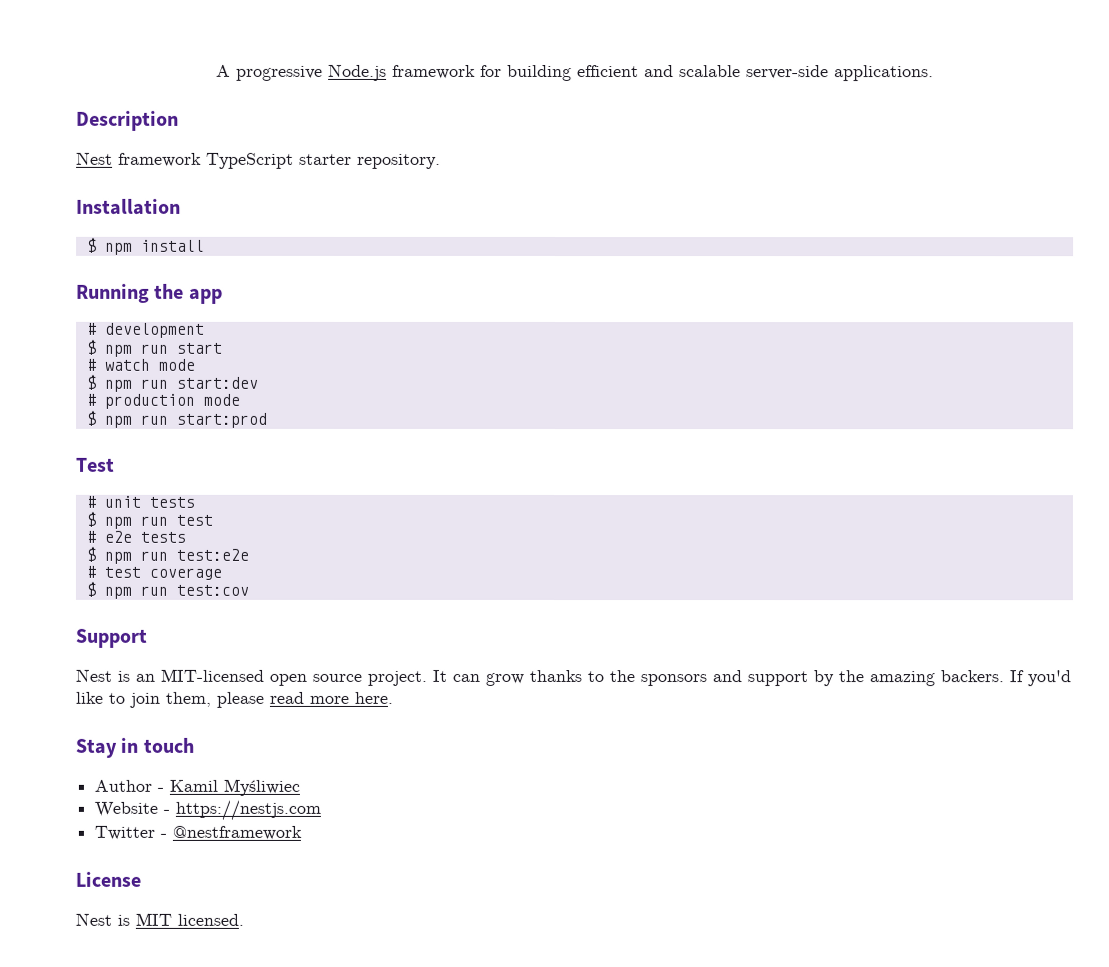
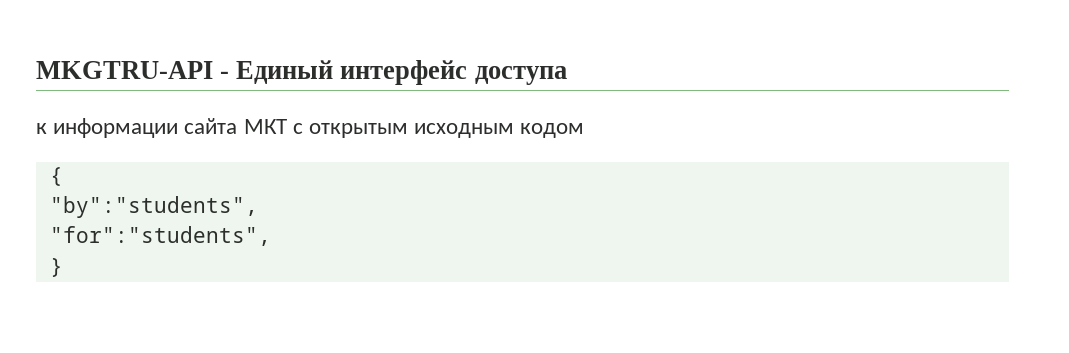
[216,63,934,82] [76,110,179,131] [76,151,441,169] [76,198,181,215] [86,237,205,255] [76,283,223,304] [86,322,205,338] [86,339,223,357] [86,358,196,371] [86,374,259,392] [86,393,241,409] [86,410,268,428] [76,457,115,472] [85,495,195,508] [85,511,213,529] [85,530,186,543] [85,546,249,564] [85,565,222,580] [85,581,249,599] [75,628,147,648] [75,668,1071,687] [75,691,393,708] [75,737,194,758] [94,778,301,796] [94,799,322,821] [94,825,303,840] [75,871,141,887] [75,912,244,926] A progressive Node.js framework for building efficient and scalable server-side applications. // Description // Nest framework TypeScript starter repository. // Installation // $ npm install // Running the app // # development // $ npm run start // # watch mode // $ npm run start:dev // # production mode // $ npm run start:prod // Test // # unit tests // $ npm run test // # e2e tests // $ npm run test:e2e // # test coverage // $ npm run test:cov // Support // Nest is an MIT-licensed open source project. It can grow thanks to the sponsors and support by the amazing backers. If you'd like to join them, please read more here. // Stay in touch // Author - Kamil Myśliwiec // Website - https://nestjs.com // Twitter - @nestframework // License // Nest is MIT licensed. -> [36,60,567,85] [36,118,585,138] [49,167,63,186] [49,196,258,218] [49,226,271,246] [49,258,63,277] MKGTRU-API - Единый интерфейс доступа // к информации сайта МКТ с открытым исходным кодом // { // "by":"students", // "for":"students", // }

